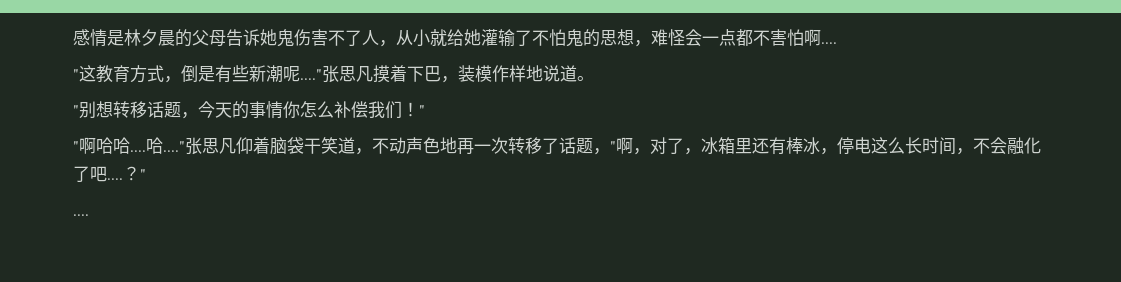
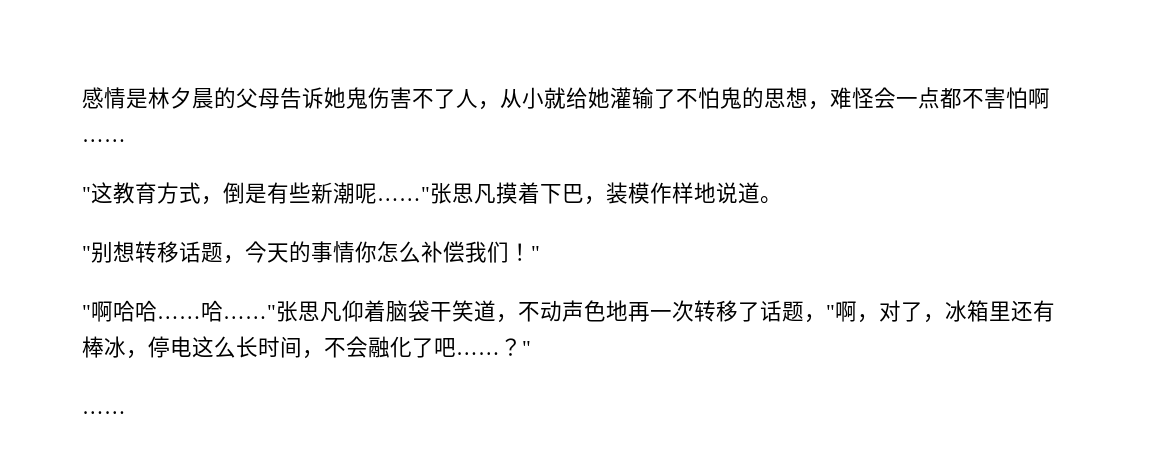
[821,42,837,44] .... -> [82,139,126,142] ……
[300,69,322,80] ...." -> [377,187,430,201] ……"
[130,137,185,154] ....哈...." -> [157,300,276,322] ……哈……"
[107,178,123,180] .... -> [456,352,500,355] ……
[73,214,89,216] .... -> [82,411,126,414] ……

